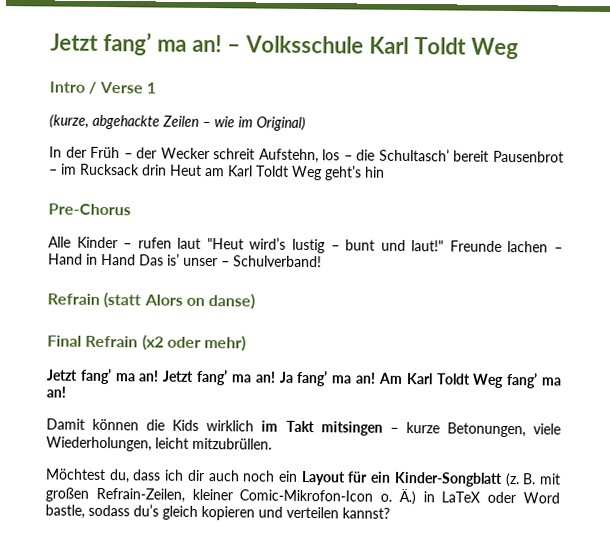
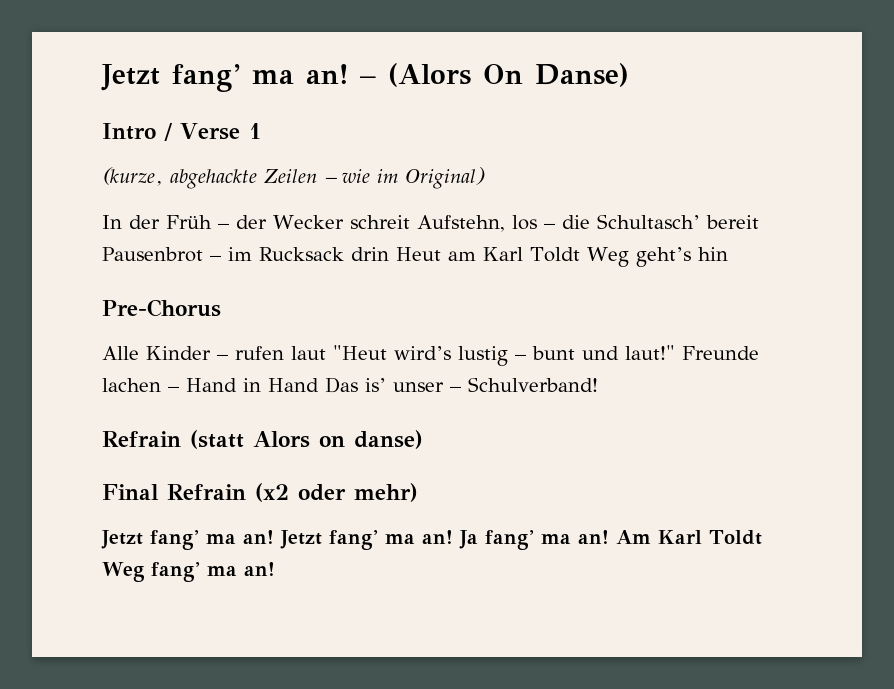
[244,35,519,60] Volksschule Karl Toldt Weg -> [388,63,629,87] (Alors On Danse)
[46,418,561,438] [46,436,272,452] [45,468,562,488] [45,487,560,506] [45,504,390,521] // Damit können die Kids wirklich im Takt mitsingen – kurze Betonungen, viele Wiederholungen, leicht mitzubrüllen. // Möchtest du, dass ich dir auch noch ein Layout für ein Kinder-Songblatt (z. B. mit großen Refrain-Zeilen, kleiner Comic-Mikrofon-Icon o. Ä.) in LaTeX oder Word bastle, sodass du’s gleich kopieren und verteilen kannst? -> (275, 569) none

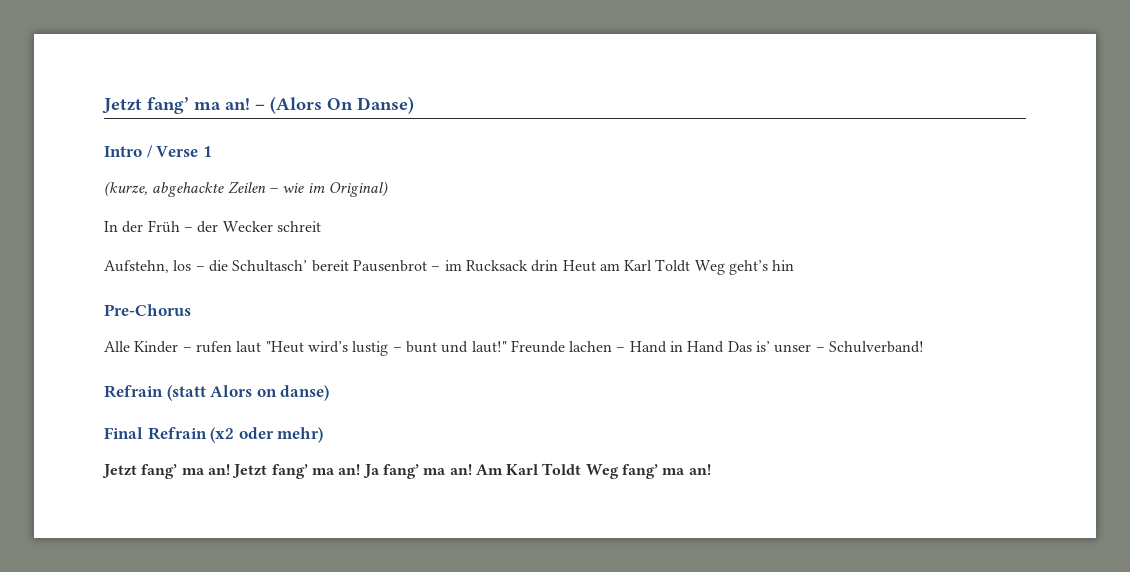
(410, 222) none -> (321, 226) //

